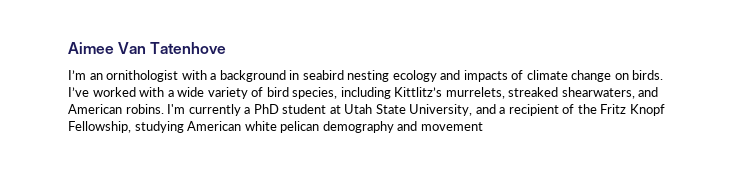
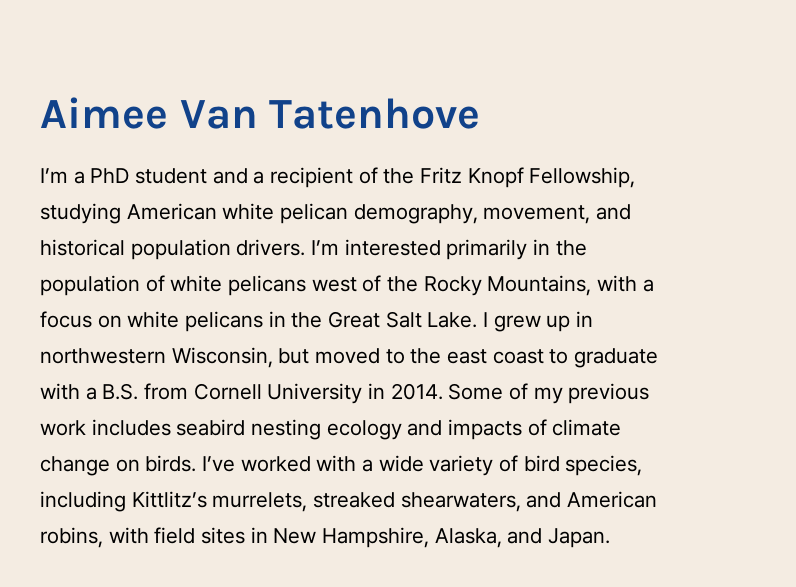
[89,70,300,82] an ornithologist with a background in -> [73,167,636,188] [40,203,632,224] [40,239,587,260] [40,275,654,296] [40,311,594,332] [40,347,659,368] [40,383,650,404] [40,419,171,436] a PhD student and a recipient of the Fritz Knopf Fellowship, studying American white pelican demography, movement, and historical population drivers. I’m interested primarily in the population of white pelicans west of the Rocky Mountains, with a focus on white pelicans in the Great Salt Lake. I grew up in northwestern Wisconsin, but moved to the east coast to graduate with a B.S. from Cornell University in 2014. Some of my previous work includes
[125,104,665,116] [68,121,483,133] robins. I'm currently a PhD student at Utah State University, and a recipient of the Fritz Knopf Fellowship, studying American white pelican demography and movement -> [40,527,611,548] robins, with field sites in New Hampshire, Alaska, and Japan.

